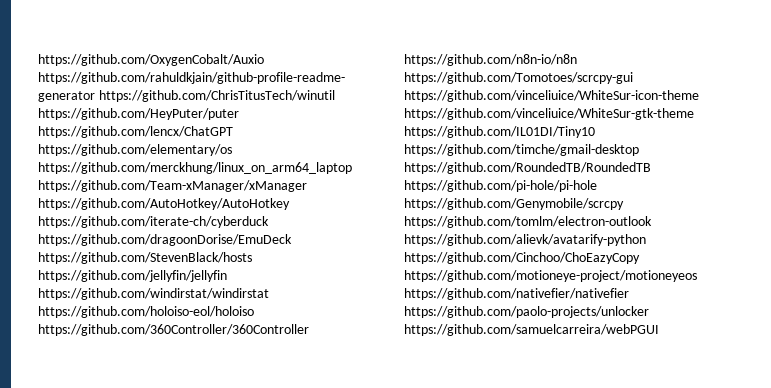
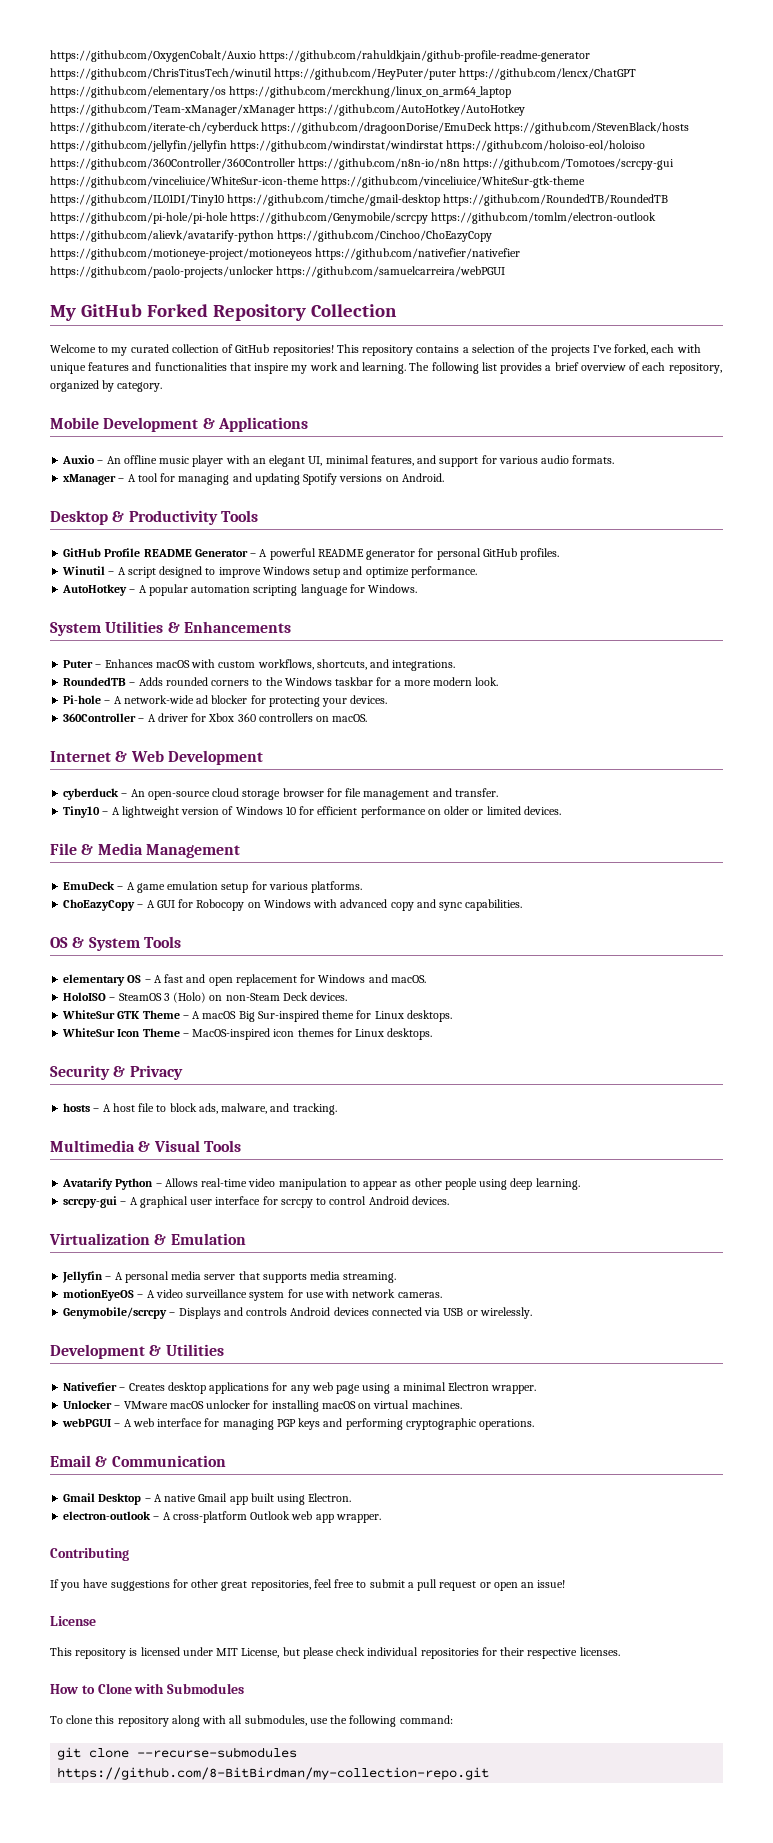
(659, 330) none -> [50,304,397,321] [50,344,701,356] [50,362,722,374] [50,380,163,392] [50,417,308,432] [62,455,615,467] [63,473,444,485] [50,510,258,525] [63,548,560,560] [62,566,477,578] [62,584,418,596] [50,621,291,636] [63,659,456,671] [63,677,499,686] [63,695,388,707] [63,713,368,722] [50,750,263,765] [63,788,498,800] [63,806,561,818] [50,843,240,858] [63,881,363,893] [63,899,523,911] [50,936,181,951] [63,974,426,986] [63,992,348,1003] [62,1010,452,1022] [62,1028,433,1040] [50,1065,183,1080] [63,1103,337,1115] [50,1140,241,1152] [62,1178,580,1190] [63,1196,449,1208] [49,1233,246,1245] [62,1271,397,1283] [63,1289,442,1301] [63,1307,532,1319] [50,1344,224,1359] [63,1382,537,1394] [63,1400,462,1412] [62,1418,535,1430] [50,1455,226,1467] [63,1493,352,1505] [63,1511,381,1523] [50,1547,129,1561] [50,1579,566,1591] [50,1616,96,1626] [50,1647,620,1659] [50,1683,245,1694] [50,1715,453,1727] [57,1747,298,1760] [57,1767,490,1780] // My GitHub Forked Repository Collection // Welcome to my curated collection of GitHub repositories! This repository contains a selection of the projects I’ve forked, each with unique features and functionalities that inspire my work and learning. The following list provides a brief overview of each repository, organized by category. // Mobile Development & Applications // Auxio – An offline music player with an elegant UI, minimal features, and support for various audio formats. // xManager – A tool for managing and updating Spotify versions on Android. // Desktop & Productivity Tools // GitHub Profile README Generator – A powerful README generator for personal GitHub profiles. // Winutil – A script designed to improve Windows setup and optimize performance. // AutoHotkey – A popular automation scripting language for Windows. // System Utilities & Enhancements // Puter – Enhances macOS with custom workflows, shortcuts, and integrations. // RoundedTB – Adds rounded corners to the Windows taskbar for a more modern look. // Pi-hole – A network-wide ad blocker for protecting your devices. // 360Controller – A driver for Xbox 360 controllers on macOS. // Internet & Web Development // cyberduck – An open-source cloud storage browser for file management and transfer. // Tiny10 – A lightweight version of Windows 10 for efficient performance on older or limited devices. // File & Media Management // EmuDeck – A game emulation setup for various platforms. // ChoEazyCopy – A GUI for Robocopy on Windows with advanced copy and sync capabilities. // OS & System Tools // elementary OS – A fast and open replacement for Windows and macOS. // HoloISO – SteamOS 3 (Holo) on non-Steam Deck devices. // WhiteSur GTK Theme – A macOS Big Sur-inspired theme for Linux desktops. // WhiteSur Icon Theme – MacOS-inspired icon themes for Linux desktops. // Security & Privacy // hosts – A host file to block ads, malware, and tracking. // Multimedia & Visual Tools // Avatarify Python – Allows real-time video manipulation to appear as other people using deep learning. // scrcpy-gui – A graphical user interface for scrcpy to control Android devices. // Virtualization & Emulation // Jellyfin – A personal media server that supports media streaming. // motionEyeOS – A video surveillance system for use with network cameras. // Genymobile/scrcpy – Displays and controls Android devices connected via USB or wirelessly. // Development & Utilities // Nativefier – Creates desktop applications for any web page using a minimal Electron wrapper. // Unlocker – VMware macOS unlocker for installing macOS on virtual machines. // webPGUI – A web interface for managing PGP keys and performing cryptographic operations. // Email & Communication // Gmail Desktop – A native Gmail app built using Electron. // electron-outlook – A cross-platform Outlook web app wrapper. // Contributing // If you have suggestions for other great repositories, feel free to submit a pull request or open an issue! // License // This repository is licensed under MIT License, but please check individual repositories for their respective licenses. // How to Clone with Submodules // To clone this repository along with all submodules, use the following command: // git clone --recurse-submodules https://github.com/8-BitBirdman/my-collection-repo.git

